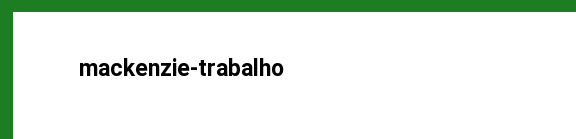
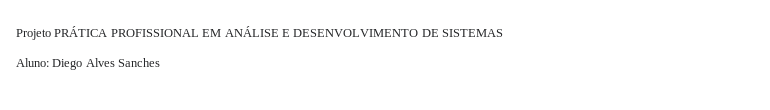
[79,58,284,76] mackenzie-trabalho -> [16,26,503,40] [16,58,161,70] Projeto PRÁTICA PROFISSIONAL EM ANÁLISE E DESENVOLVIMENTO DE SISTEMAS // Aluno: Diego Alves Sanches

